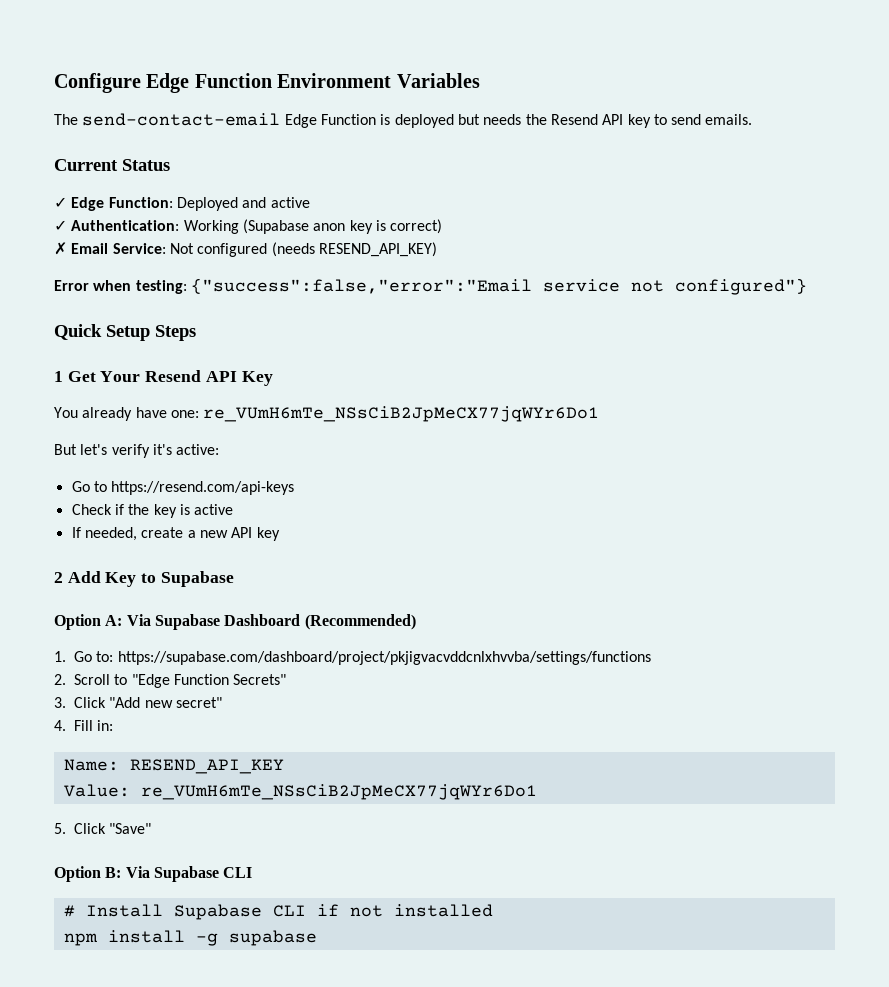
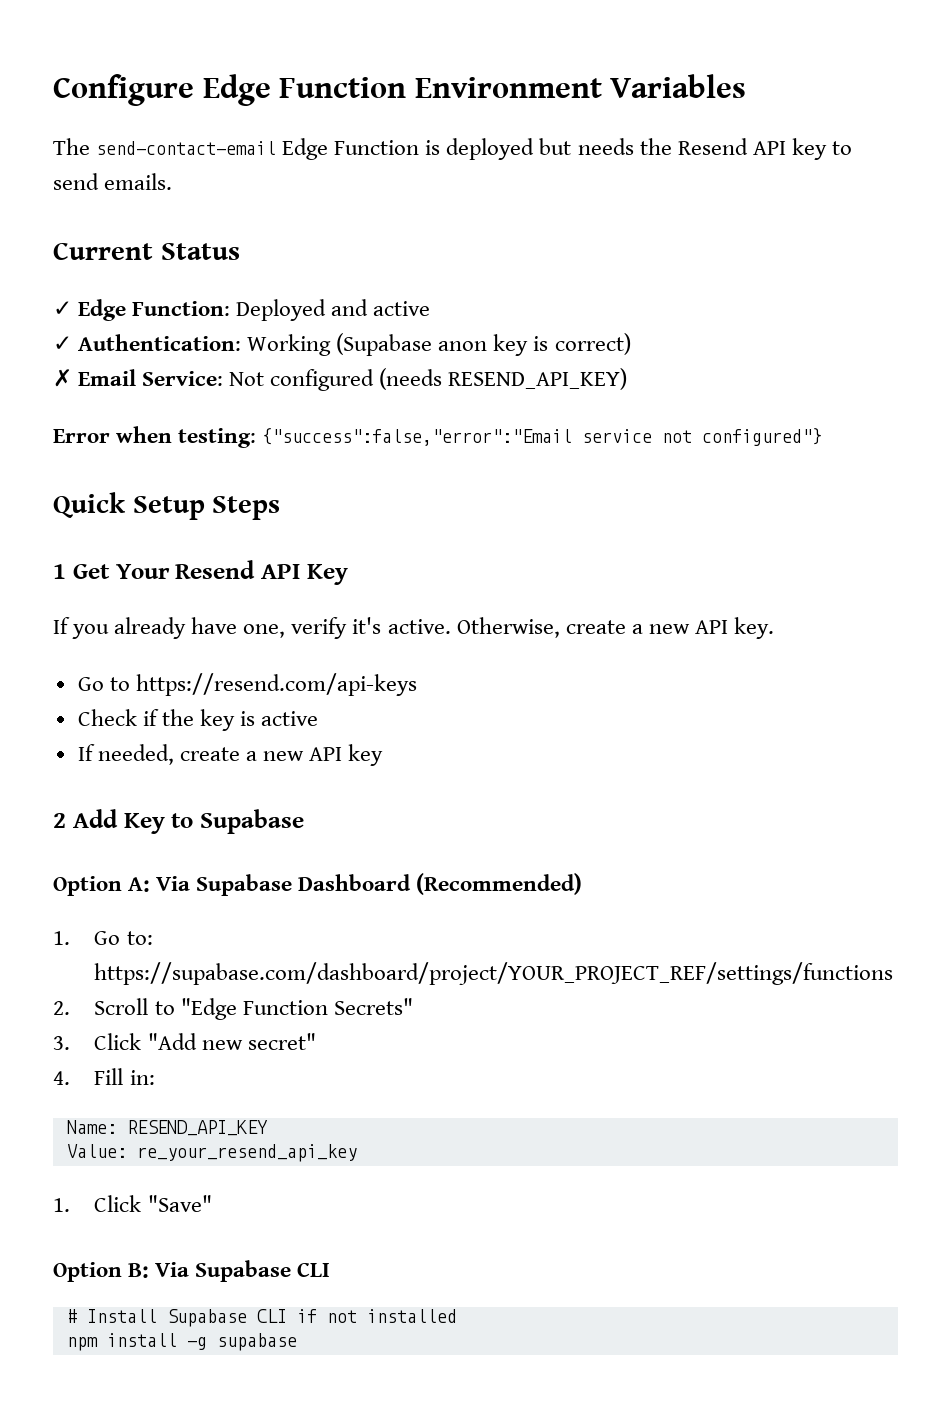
[54,406,600,422] [54,444,220,458] You already have one: re_VUmH6mTe_NSsCiB2JpMeCX77jqWYr6Do1 // But let's verify it's active: -> [53,617,774,639] If you already have one, verify it's active. Otherwise, create a new API key.
[117,651,651,665] https://supabase.com/dashboard/project/pkjigvacvddcnlxhvvba/settings/functions -> [94,962,894,985] https://supabase.com/dashboard/project/YOUR_PROJECT_REF/settings/functions
[140,784,537,800] [54,823,66,834] re_VUmH6mTe_NSsCiB2JpMeCX77jqWYr6Do1 // 5. -> [136,1144,357,1162] [53,1198,70,1212] re_your_resend_api_key // 1.

